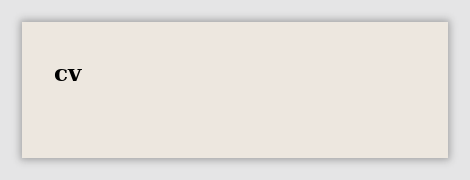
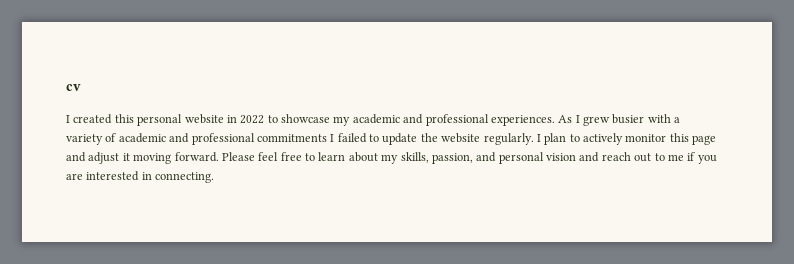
(82, 75) none -> [66,114,681,126] [66,133,717,145] [66,152,717,164] [66,171,215,183] // I created this personal website in 2022 to showcase my academic and professional experiences. As I grew busier with a variety of academic and professional commitments I failed to update the website regularly. I plan to actively monitor this page and adjust it moving forward. Please feel free to learn about my skills, passion, and personal vision and reach out to me if you are interested in connecting.

